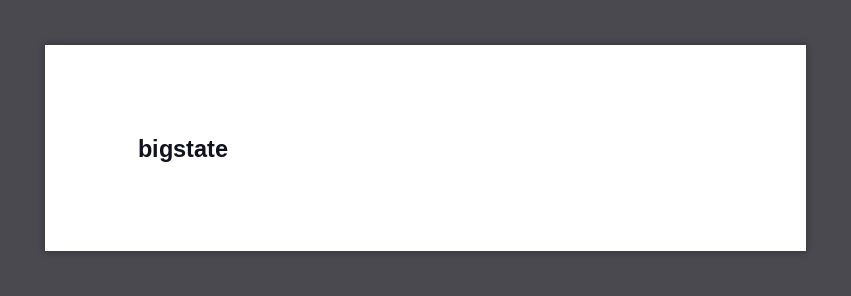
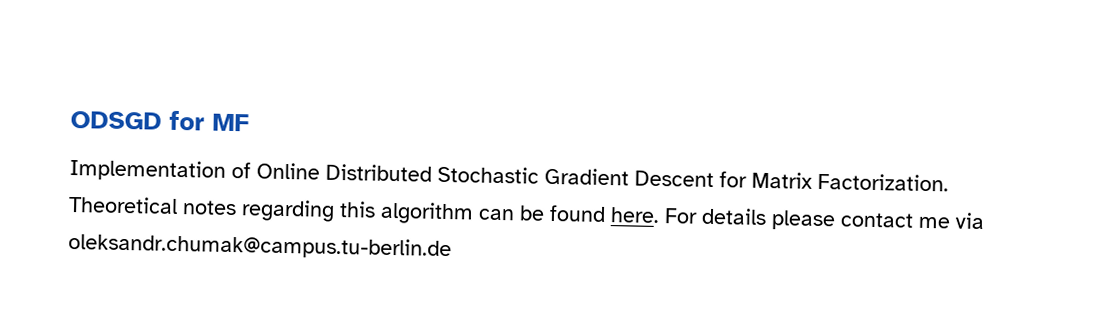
[138,139,228,162] bigstate -> [70,110,249,132] [69,158,949,192] [68,195,985,231] [68,232,452,261] ODSGD for MF // Implementation of Online Distributed Stochastic Gradient Descent for Matrix Factorization. Theoretical notes regarding this algorithm can be found here. For details please contact me via oleksandr.chumak@campus.tu-berlin.de

